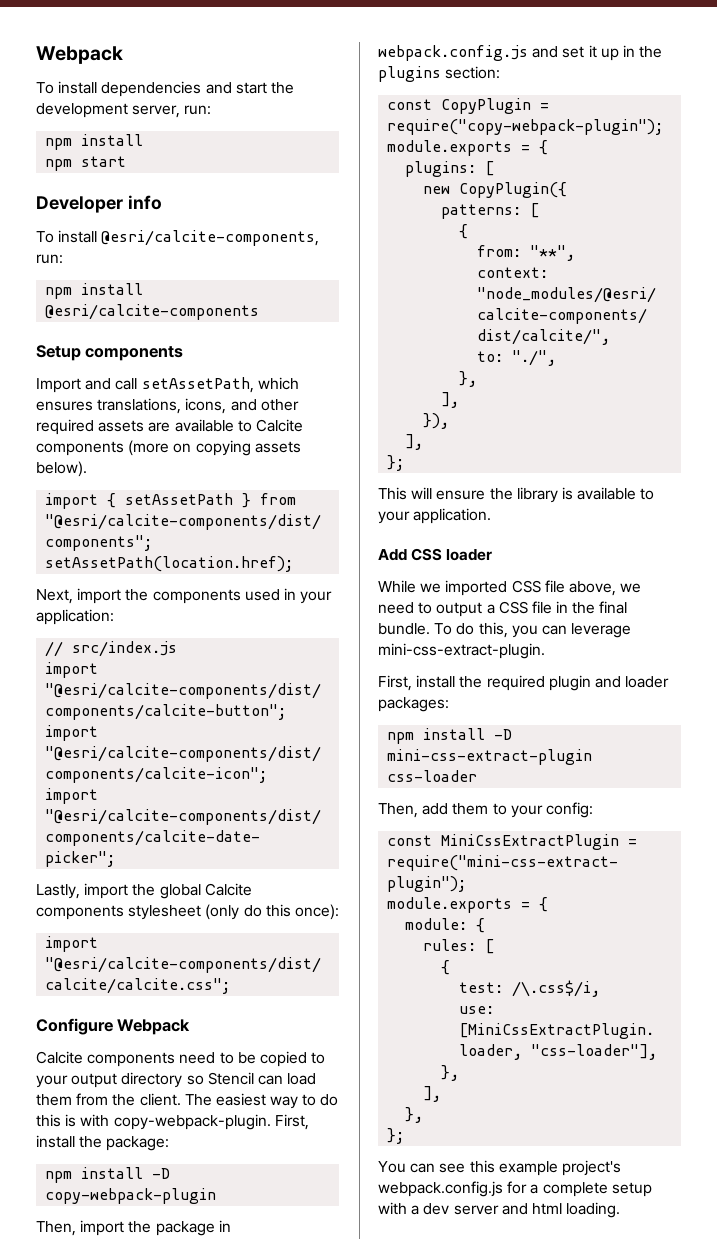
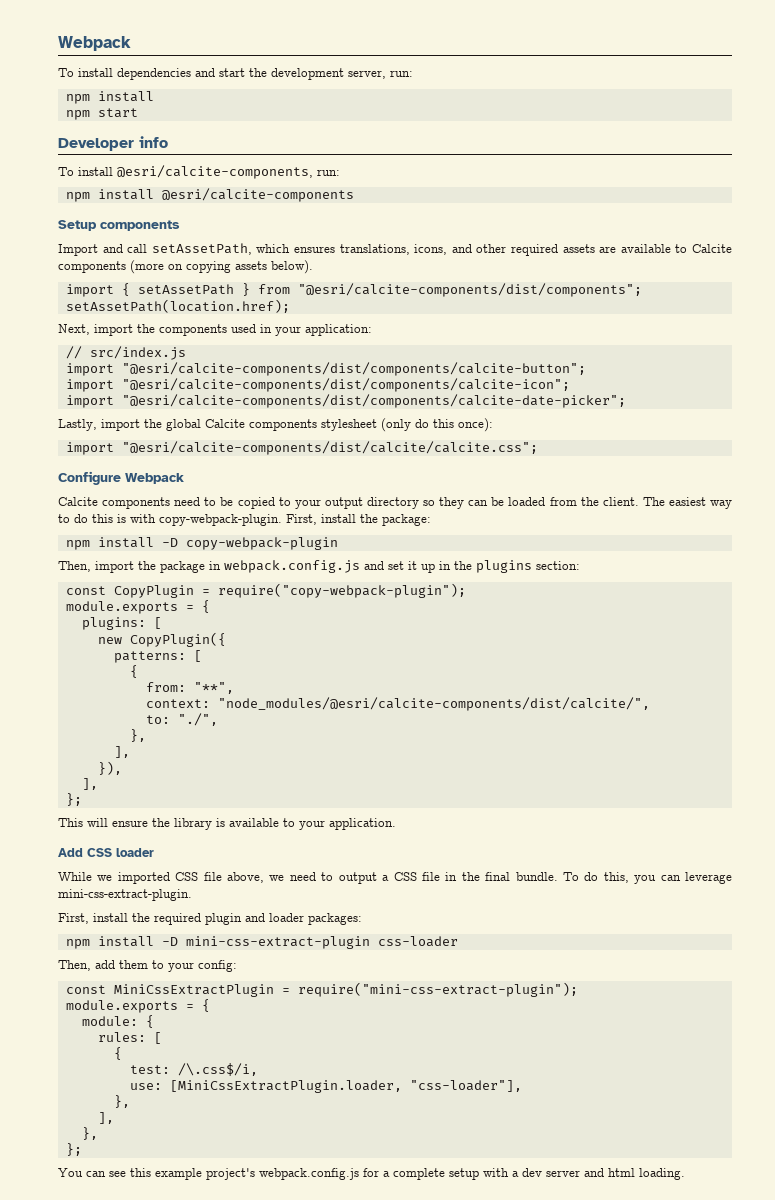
[207,1072,317,1085] [36,1094,72,1106] Stencil can load them -> [439,497,546,509] they can be loaded

